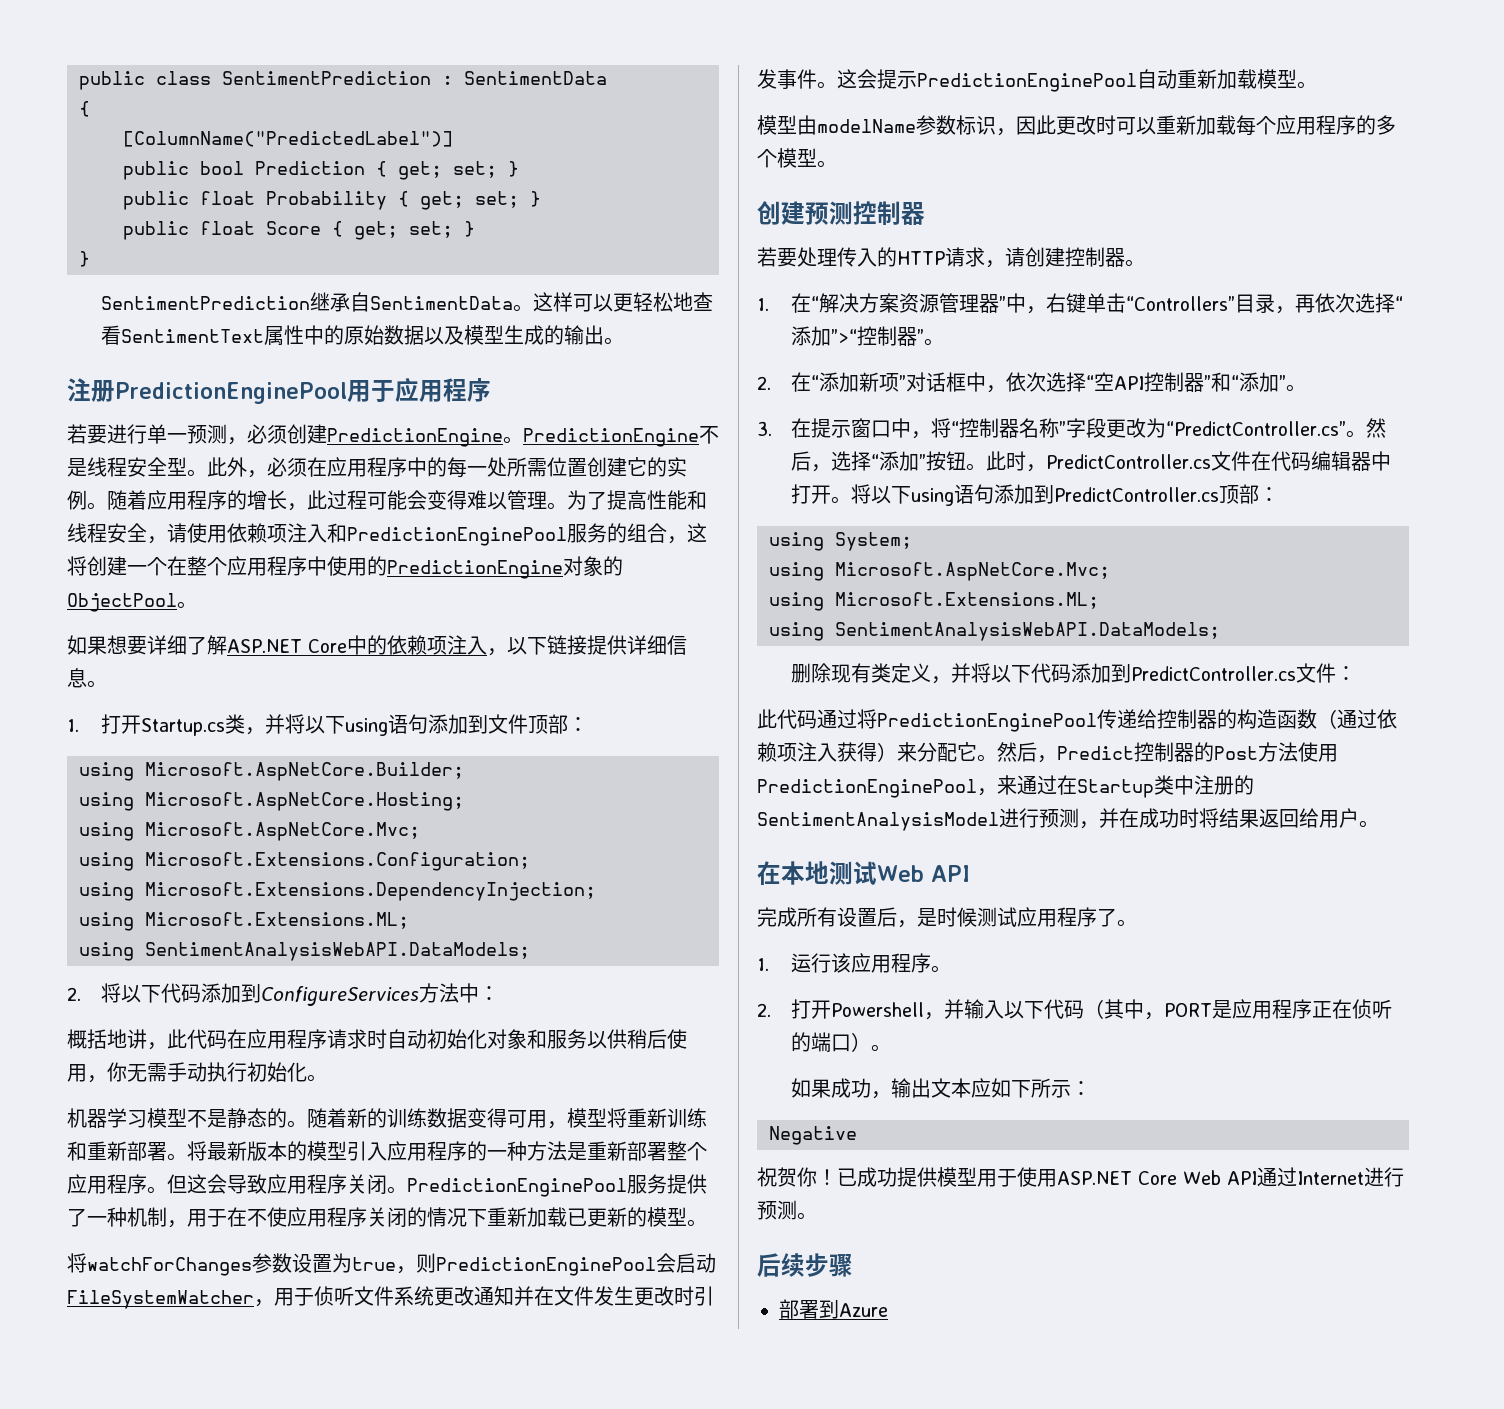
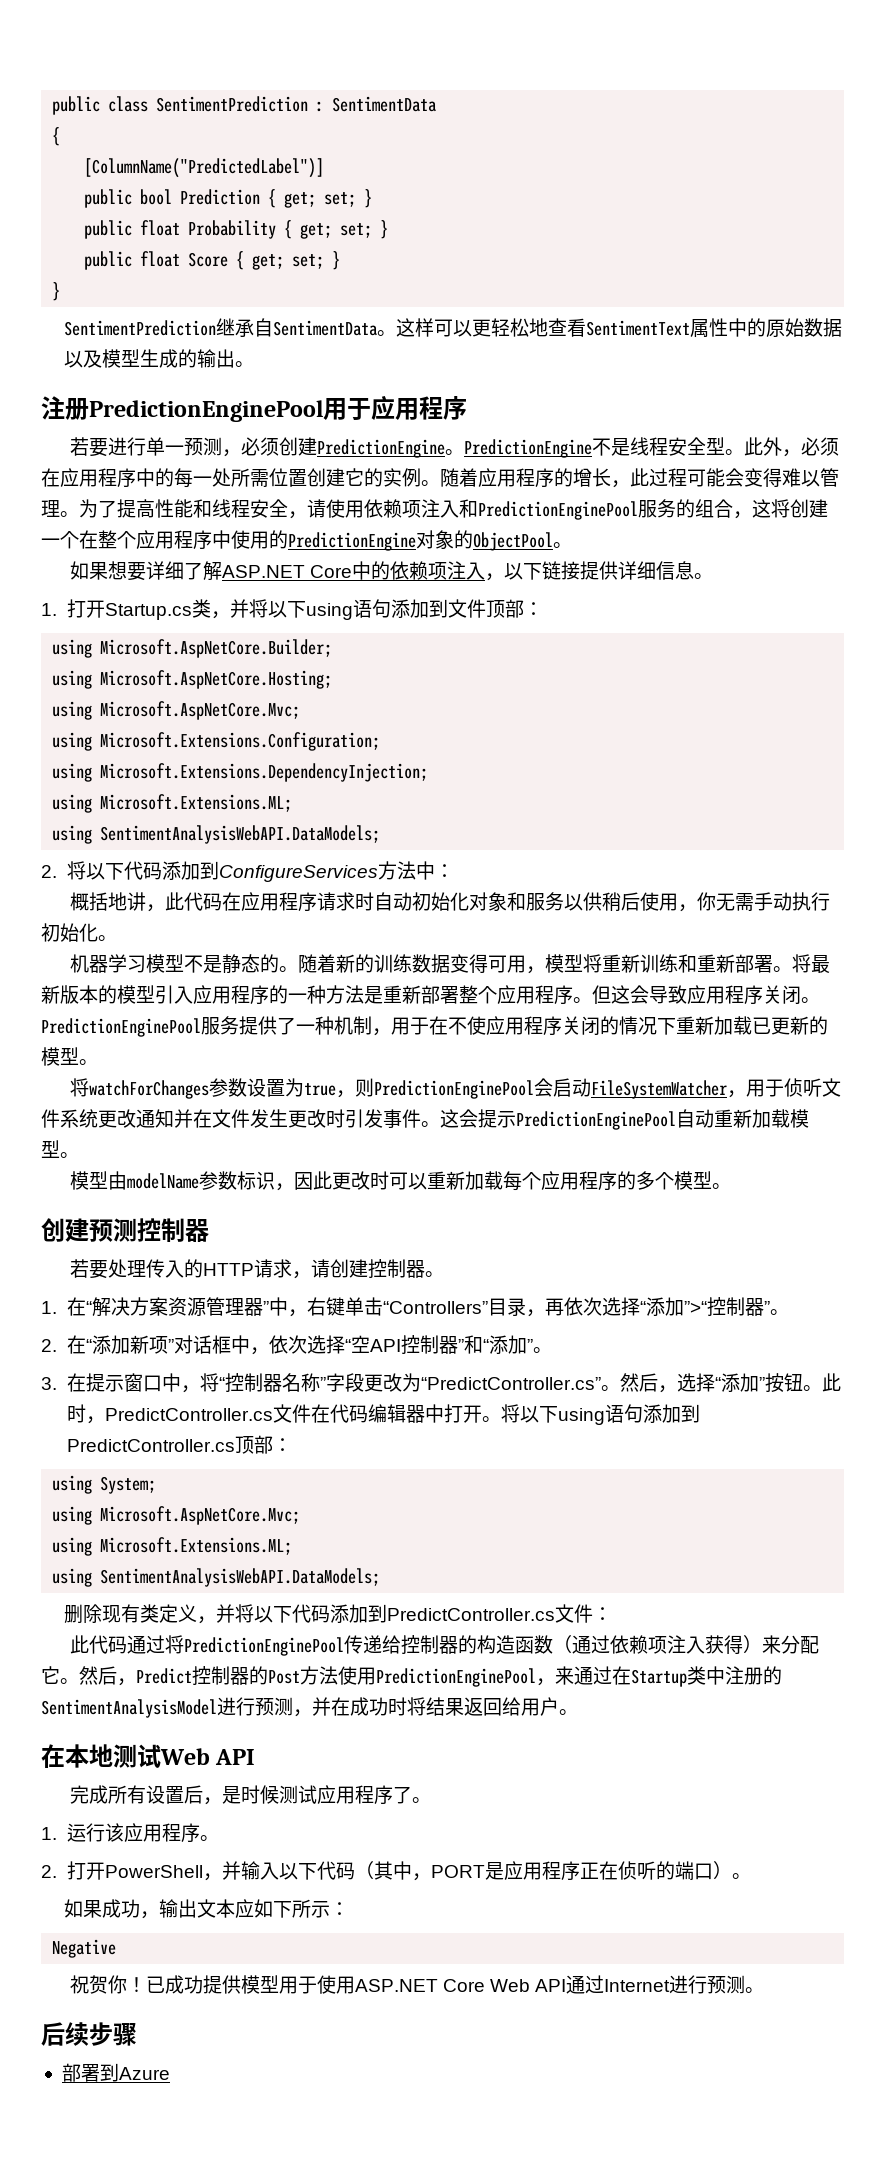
[830,1002,924,1017] Powershell -> [104,1865,203,1878] PowerShell

